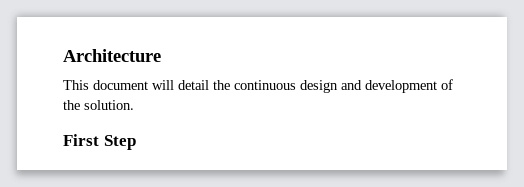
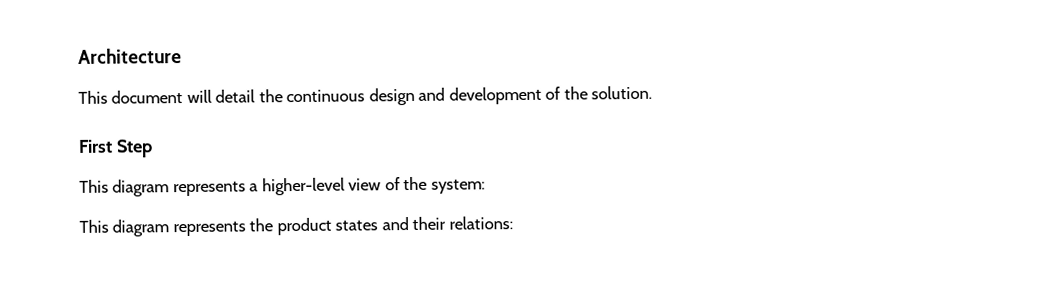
(136, 142) none -> [79,176,485,197] [79,216,513,237] // This diagram represents a higher-level view of the system: // This diagram represents the product states and their relations:

